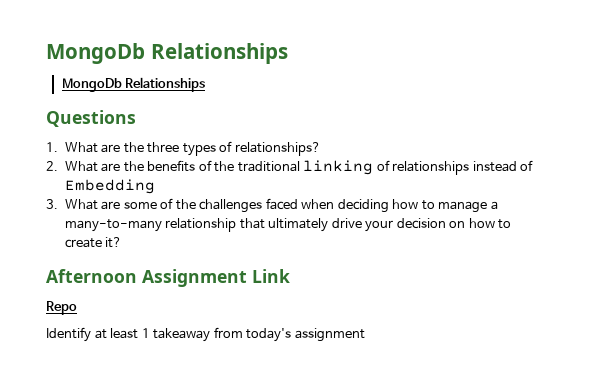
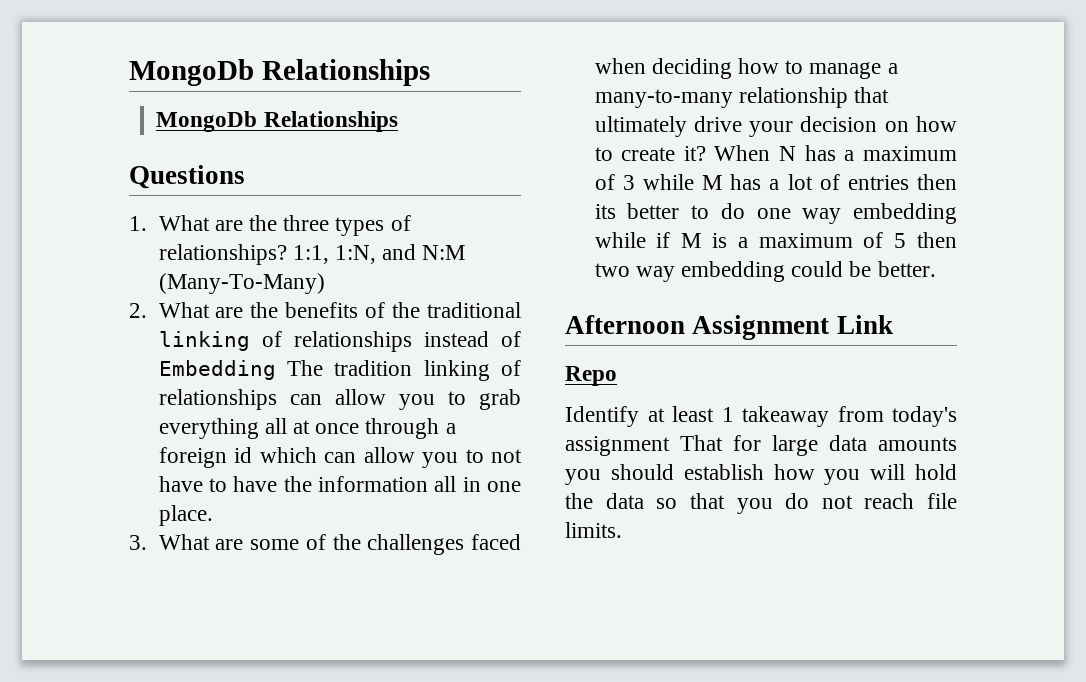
(321, 149) none -> [292,244,466,264] [158,273,325,294] 1:1, 1:N, and N:M (Many-To-Many)
(155, 186) none -> [286,360,521,381] [158,389,521,410] [158,418,456,439] [158,447,522,468] [158,476,521,492] [158,505,213,526] The tradition linking of relationships can allow you to grab everything all at once through a foreign id which can allow you to not have to have the information all in one place.
(123, 242) none -> [714,145,957,161] [594,174,957,190] [594,203,957,224] [594,232,957,248] [594,261,936,282] When N has a maximum of 3 while M has a lot of entries then its better to do one way embedding while if M is a maximum of 5 then two way embedding could be better.
(365, 335) none -> [680,435,957,456] [565,464,957,485] [565,493,957,514] [565,522,622,538] That for large data amounts you should establish how you will hold the data so that you do not reach file limits.

